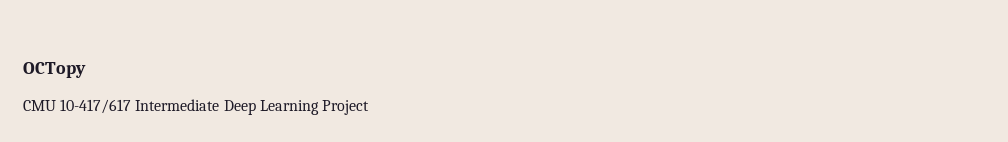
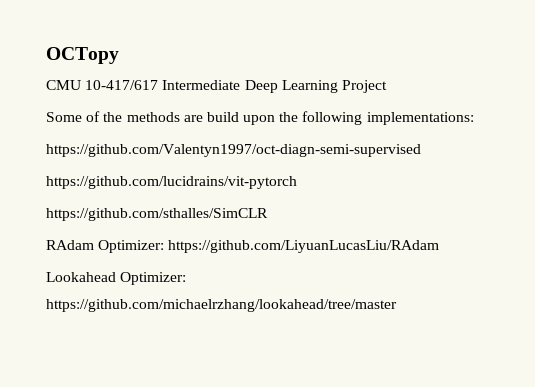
(369, 107) none -> [46,111,474,125] [46,144,421,157] [46,176,297,189] [46,208,268,221] [46,240,440,253] [46,272,187,285] [46,299,397,312] // Some of the methods are build upon the following implementations: // https://github.com/Valentyn1997/oct-diagn-semi-supervised // https://github.com/lucidrains/vit-pytorch // https://github.com/sthalles/SimCLR // RAdam Optimizer: https://github.com/LiyuanLucasLiu/RAdam // Lookahead Optimizer: https://github.com/michaelrzhang/lookahead/tree/master

